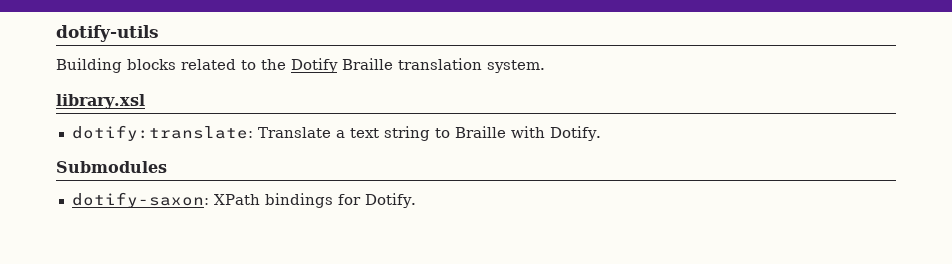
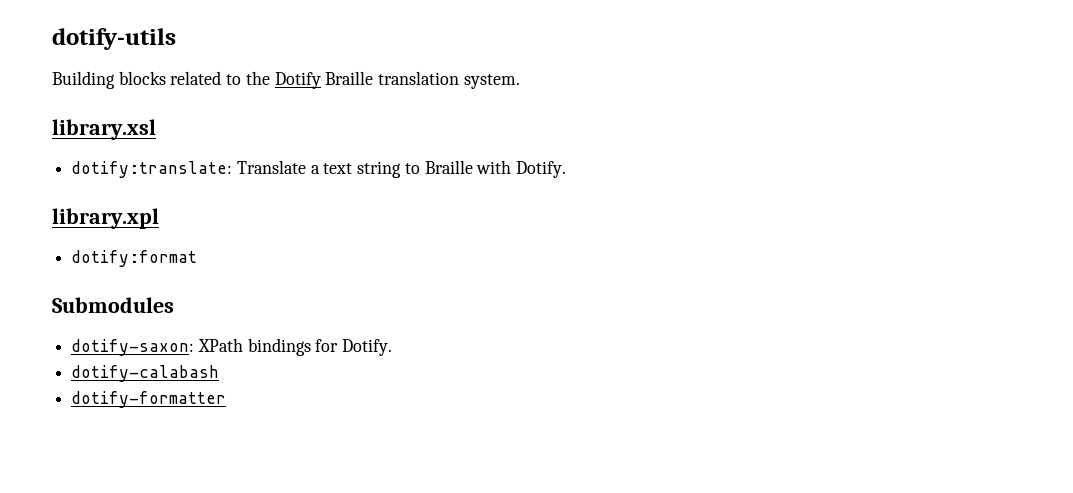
(601, 133) none -> [52,208,159,229] [71,250,198,267] // library.xpl // dotify:format
(416, 200) none -> [71,365,220,382] [71,391,227,408] // dotify-calabash // dotify-formatter

